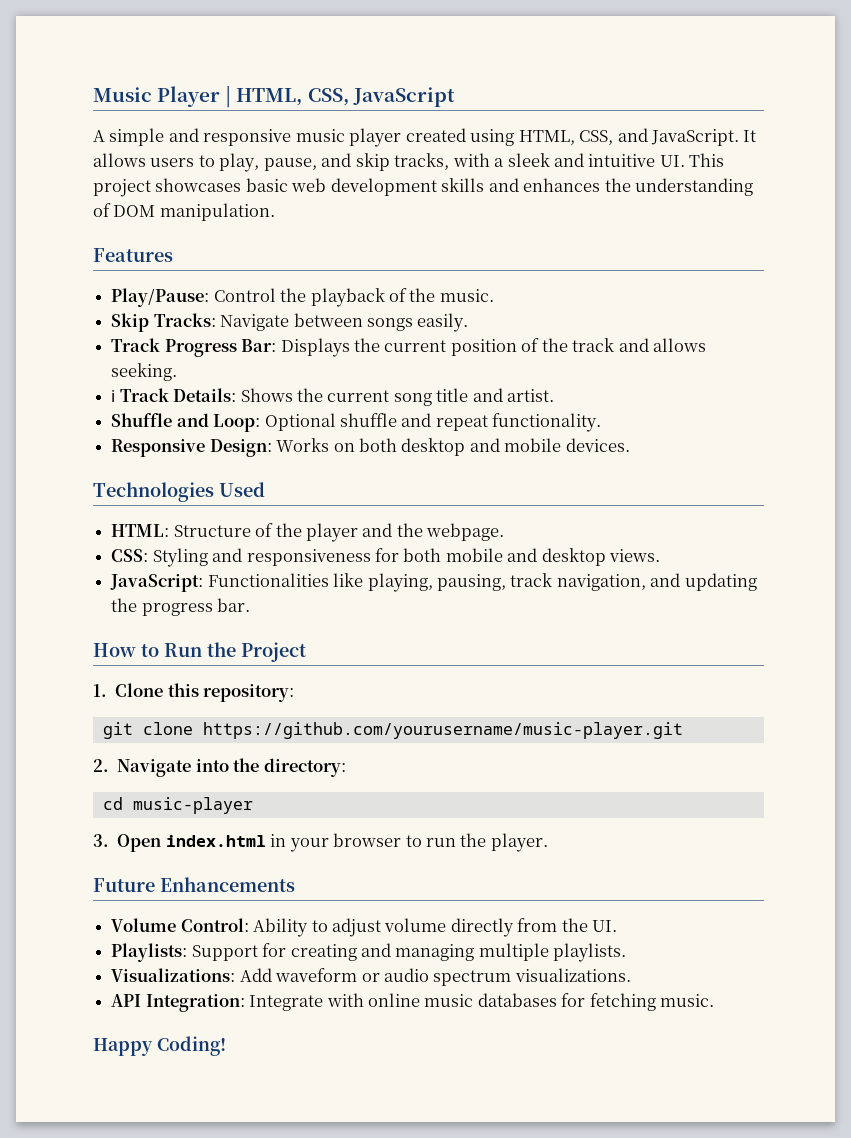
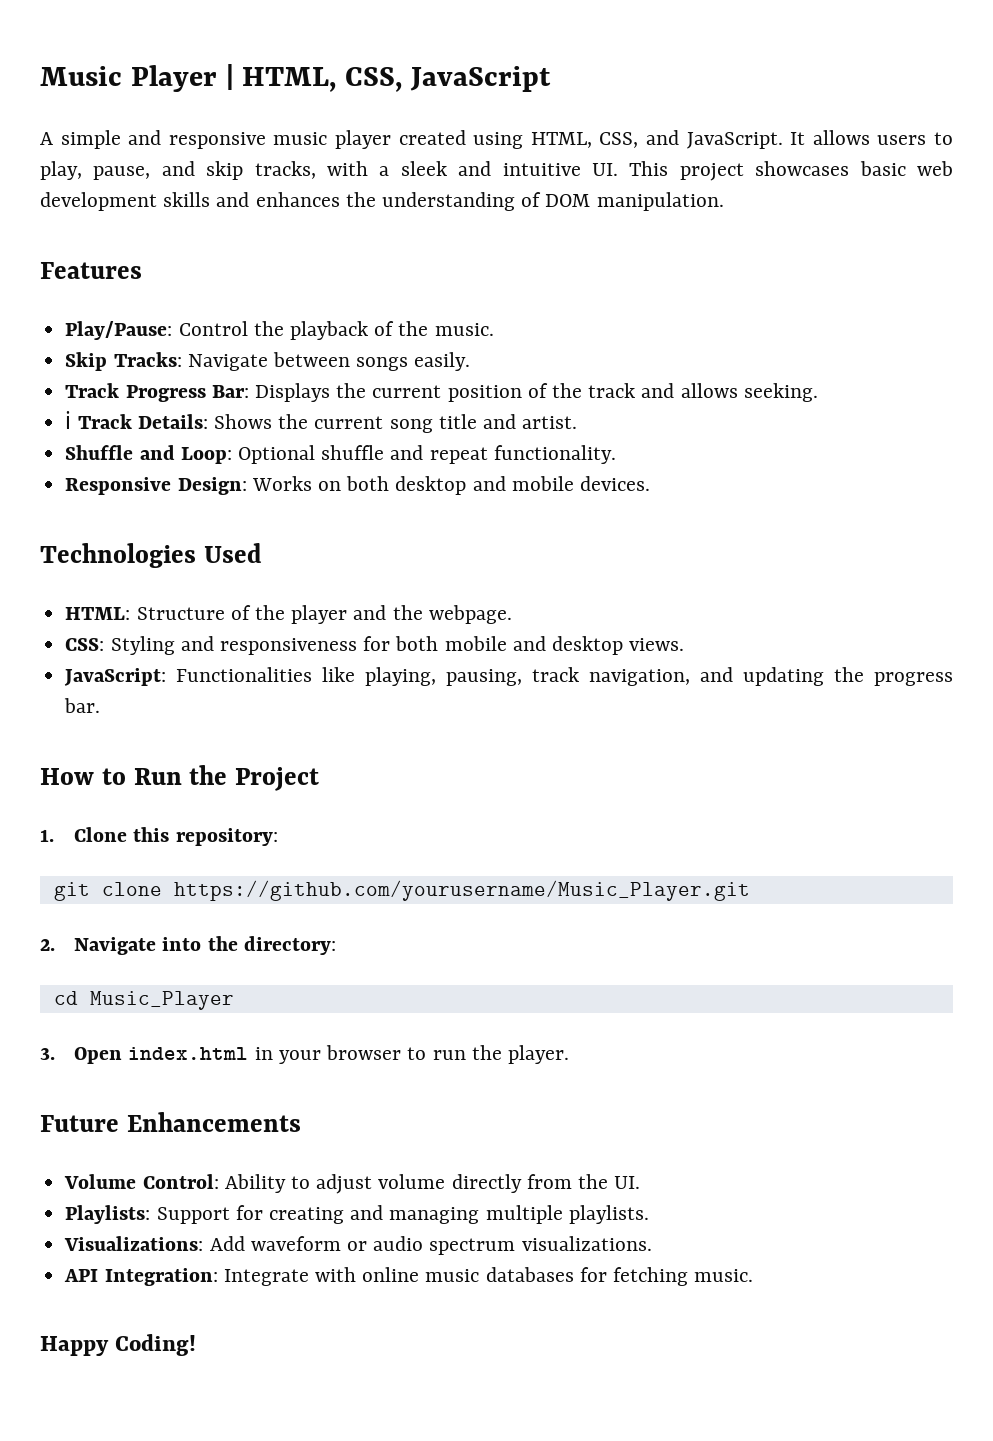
[202,722,683,739] https://github.com/yourusername/music-player.git -> [173,880,750,901] https://github.com/yourusername/Music_Player.git
[132,797,253,814] music-player -> [89,991,234,1010] Music_Player

